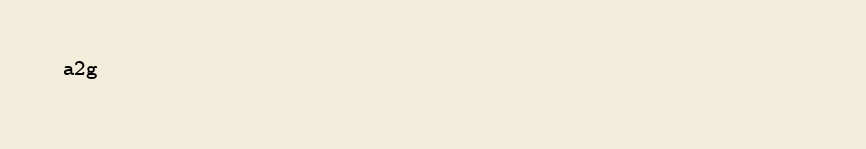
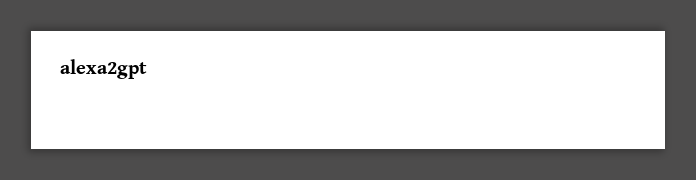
[63,61,98,79] a2g -> [60,59,147,79] alexa2gpt

